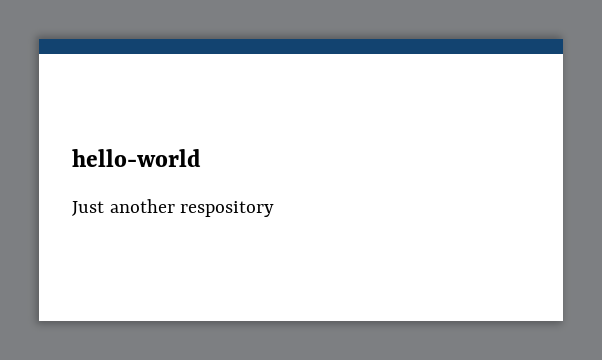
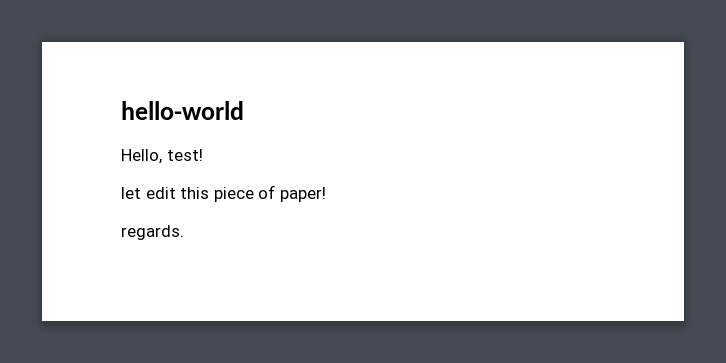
[72,199,275,217] Just another respository -> [121,149,203,164] [121,185,326,202] [121,225,184,240] Hello, test! // let edit this piece of paper! // regards.

